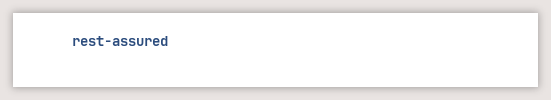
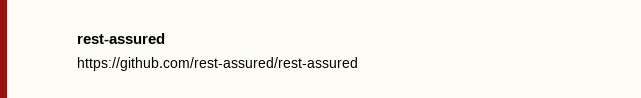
(168, 41) none -> [77,57,358,71] // https://github.com/rest-assured/rest-assured

